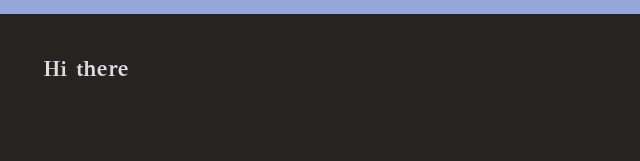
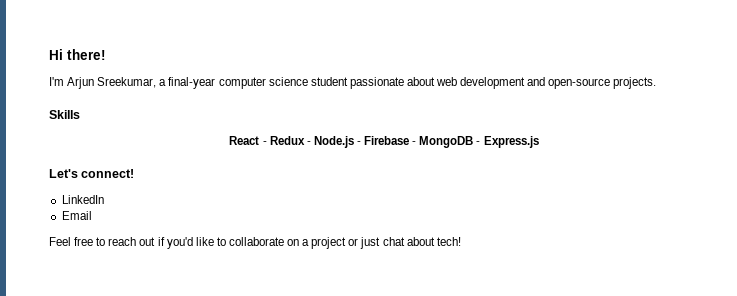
[76,61,129,77] there -> [67,49,106,60] [49,77,657,89] [49,110,80,119] [229,136,539,148] [49,169,135,178] [61,195,104,204] [61,211,92,220] [49,237,461,249] there! // I'm Arjun Sreekumar, a final-year computer science student passionate about web development and open-source projects. // Skills // React - Redux - Node.js - Firebase - MongoDB - Express.js // Let's connect! // LinkedIn // Email // Feel free to reach out if you'd like to collaborate on a project or just chat about tech!

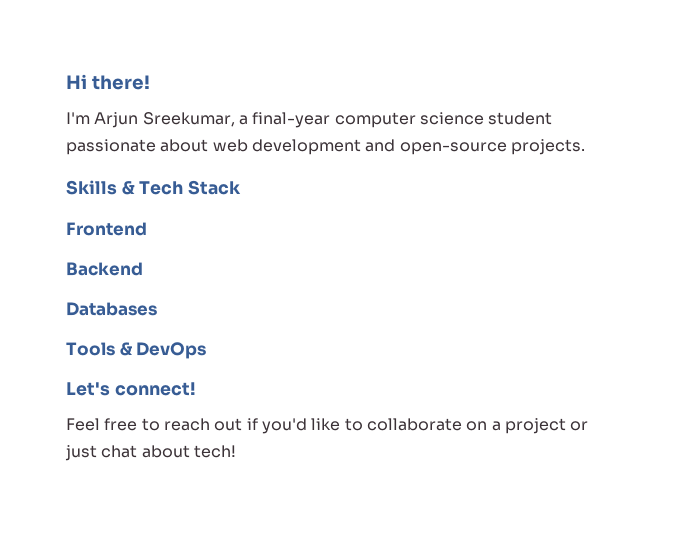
[229,136,539,148] // React - Redux - Node.js - Firebase - MongoDB - Express.js -> [121,180,242,195] [66,222,147,236] [66,262,143,276] [66,302,157,316] [66,342,207,359] & Tech Stack // Frontend // Backend // Databases // Tools & DevOps
[61,195,104,204] [61,211,92,220] // LinkedIn // Email -> (196, 389) none

